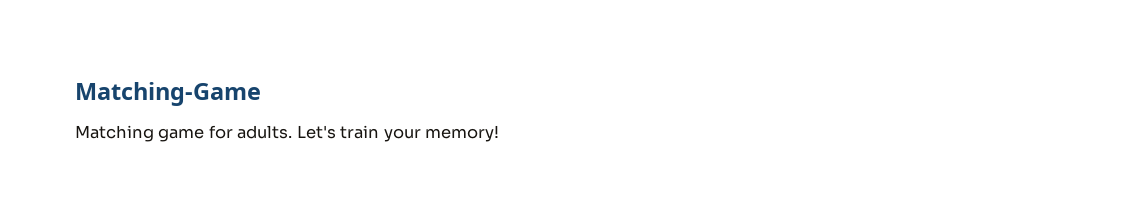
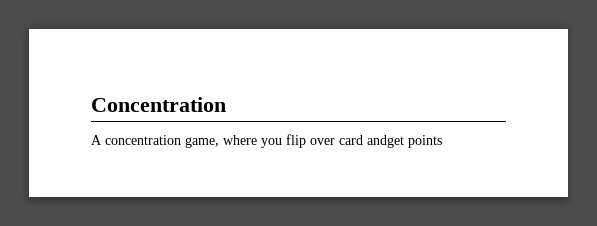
[75,82,261,106] [75,125,500,142] Matching-Game // Matching game for adults. Let's train your memory! -> [91,97,226,112] [91,134,442,148] Concentration // A concentration game, where you flip over card andget points

